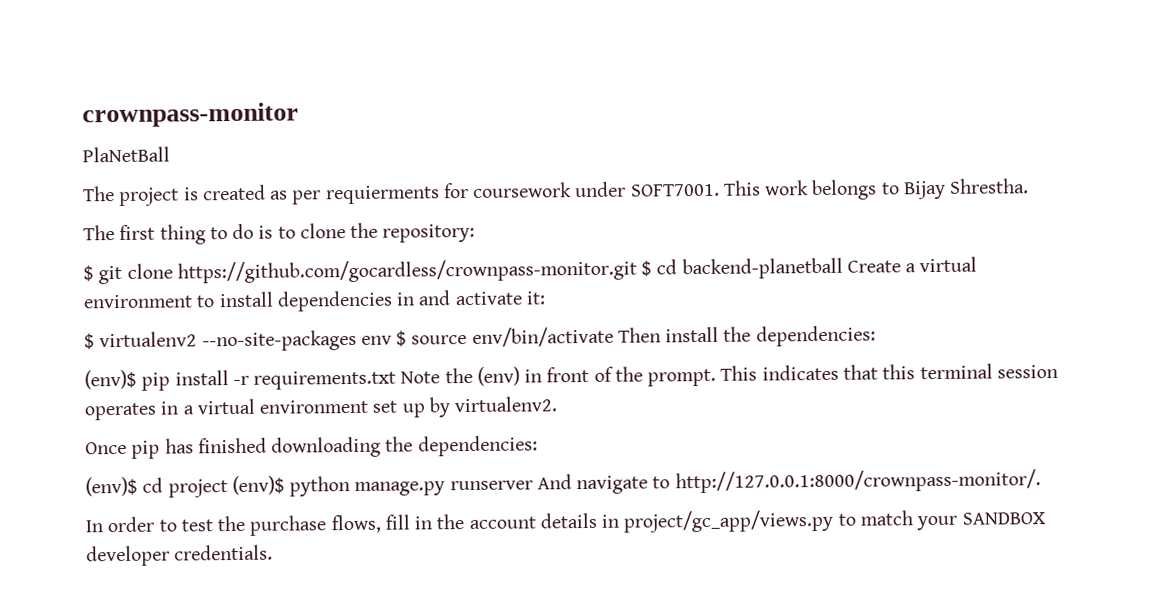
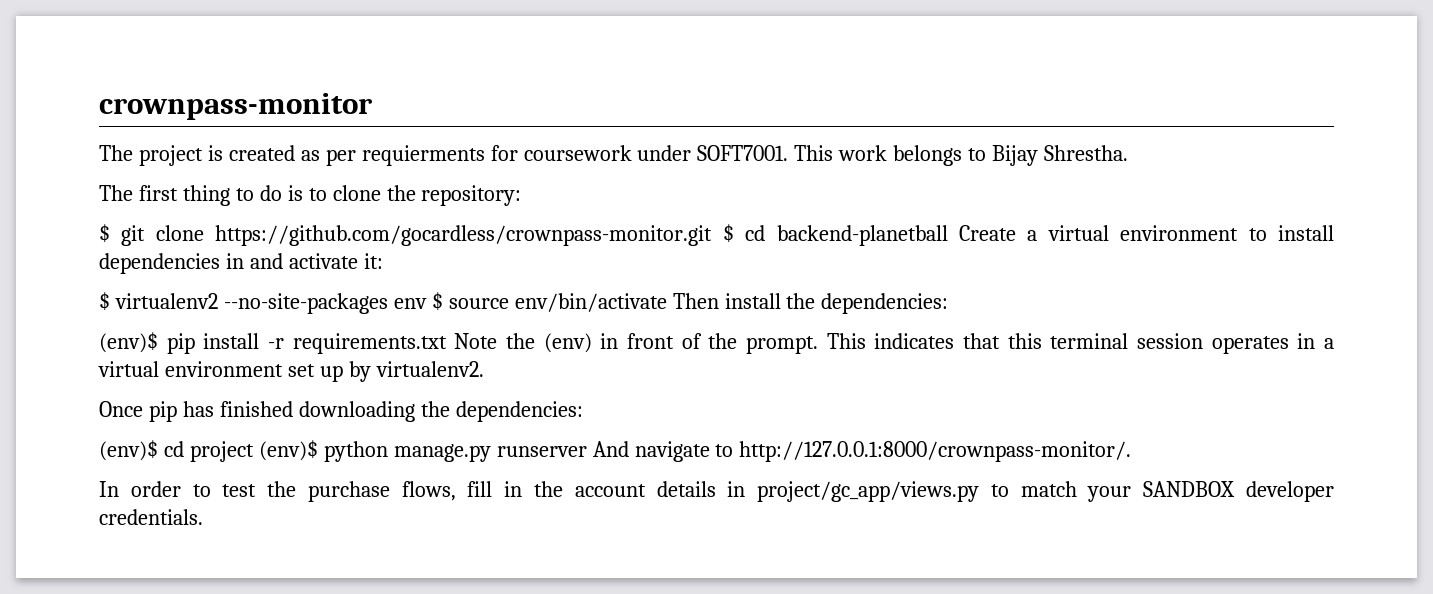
[82,146,170,163] // PlaNetBall -> (373, 106) none

